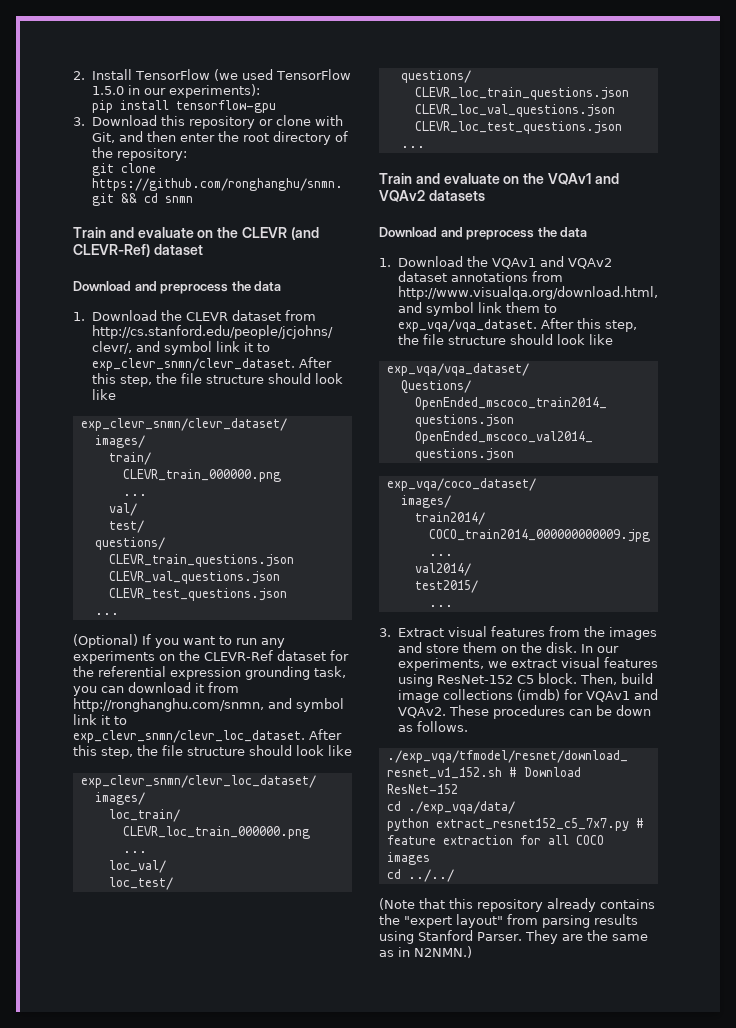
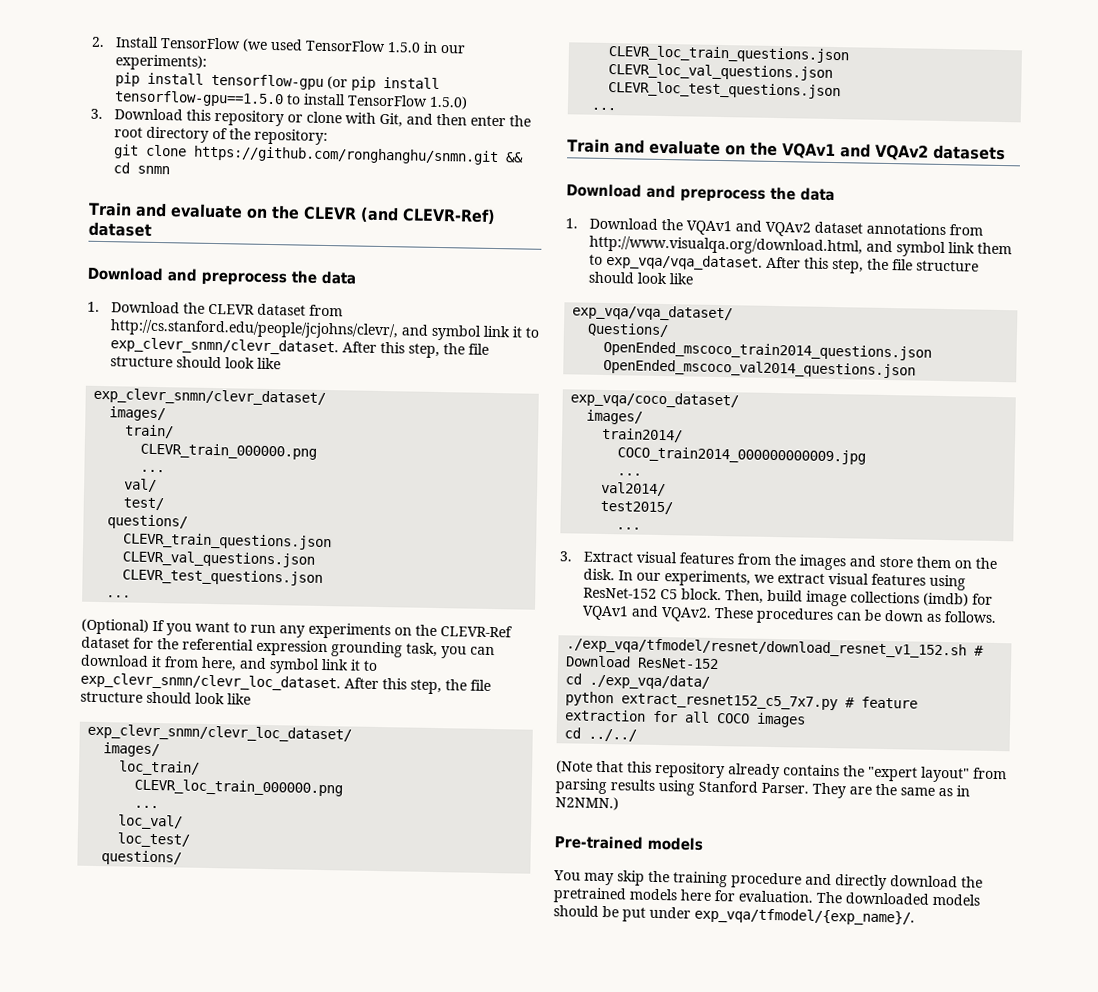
(276, 106) none -> [326,75,440,91] [113,90,468,110] (or pip install tensorflow-gpu==1.5.0 to install TensorFlow 1.5.0)
[73,698,264,712] http://ronghanghu.com/snmn, -> [201,656,237,672] here,
(472, 952) none -> [554,835,703,851] [553,870,983,891] [553,887,980,906] [553,905,915,926] // Pre-trained models // You may skip the training procedure and directly download the pretrained models here for evaluation. The downloaded models should be put under exp_vqa/tfmodel/{exp_name}/.

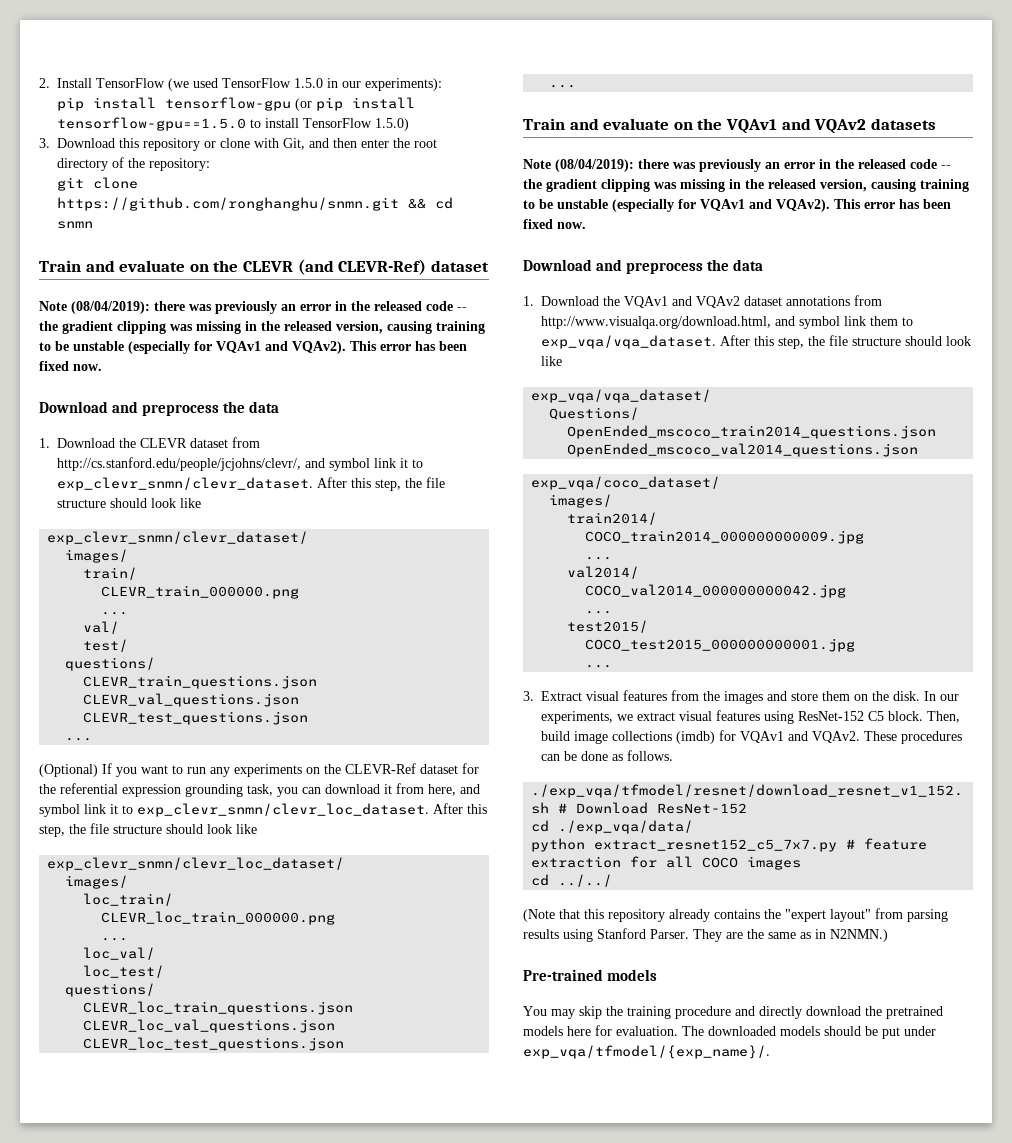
(152, 229) none -> [39,301,467,314] [39,321,485,334] [39,341,467,354] [39,361,102,371] // Note (08/04/2019): there was previously an error in the released code -- the gradient clipping was missing in the released version, causing training to be unstable (especially for VQAv1 and VQAv2). This error has been fixed now.
(1006, 152) none -> [523,159,951,172] [523,179,969,192] [523,199,951,212] [523,219,586,229] // Note (08/04/2019): there was previously an error in the released code -- the gradient clipping was missing in the released version, causing training to be unstable (especially for VQAv1 and VQAv2). This error has been fixed now.
(667, 489) none -> [585,584,847,598] [585,611,613,614] // COCO_val2014_000000000042.jpg // ...
(674, 507) none -> [585,638,856,652] // COCO_test2015_000000000001.jpg
[883,609,924,622] down -> [581,751,609,761] done

